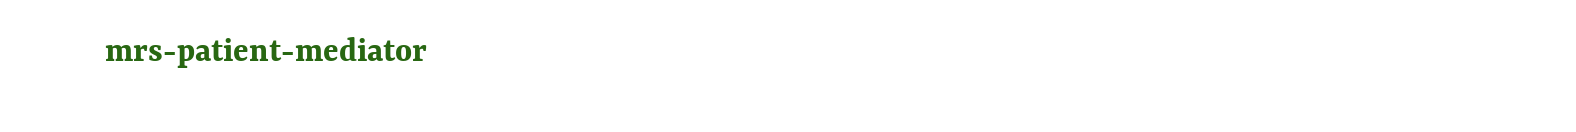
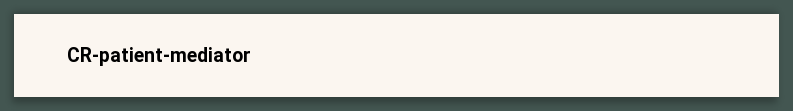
[105,37,427,68] mrs-patient-mediator -> [67,47,251,66] CR-patient-mediator

